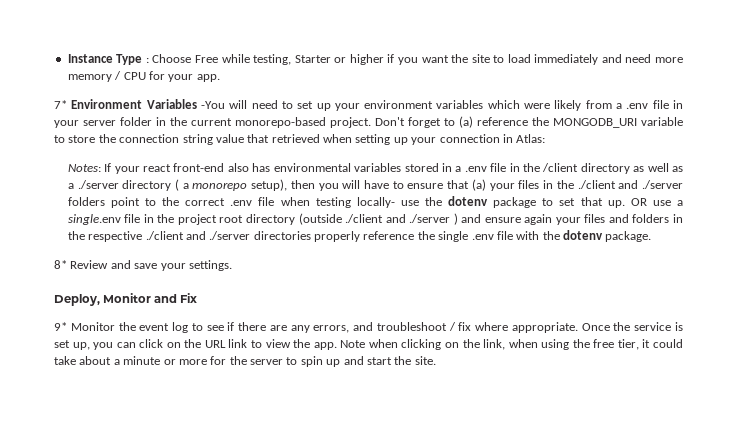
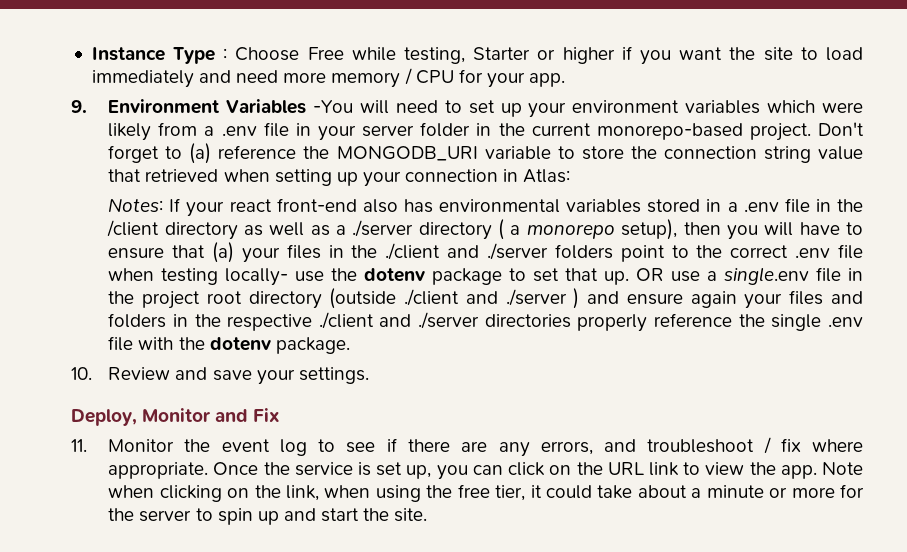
[54,100,67,109] 7* -> [71,100,87,113] 9.
[54,260,67,269] 8* -> [71,367,92,380] 10.
[54,322,67,331] 9* -> [71,439,87,452] 11.

